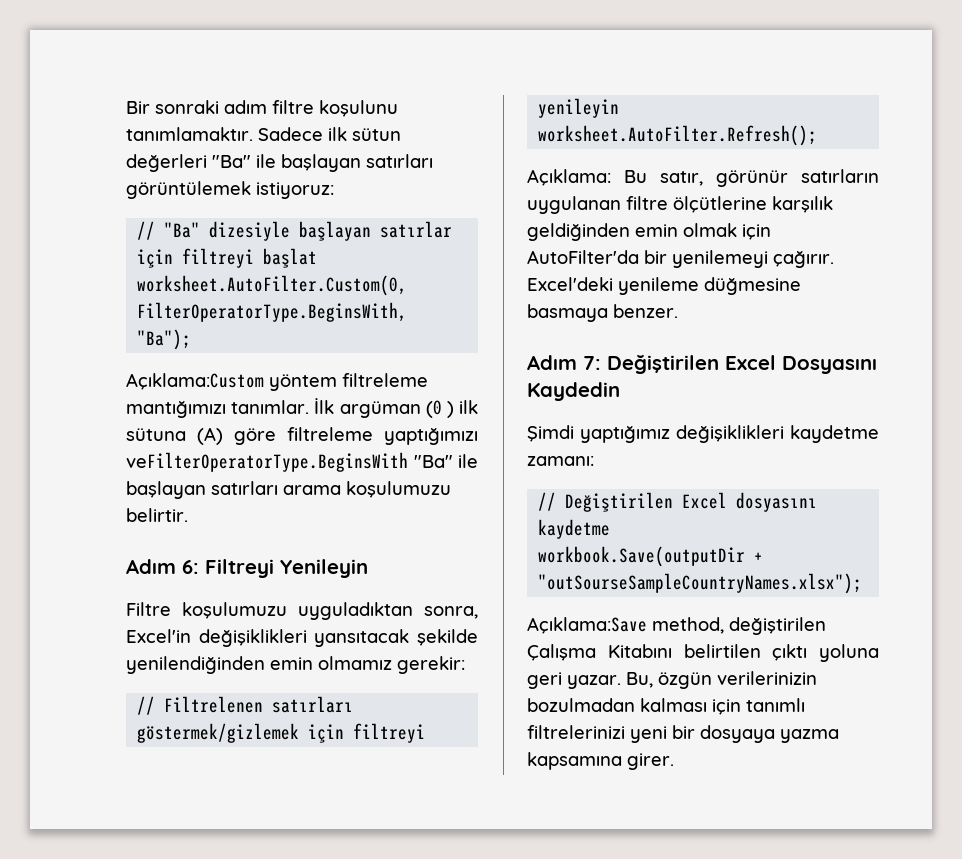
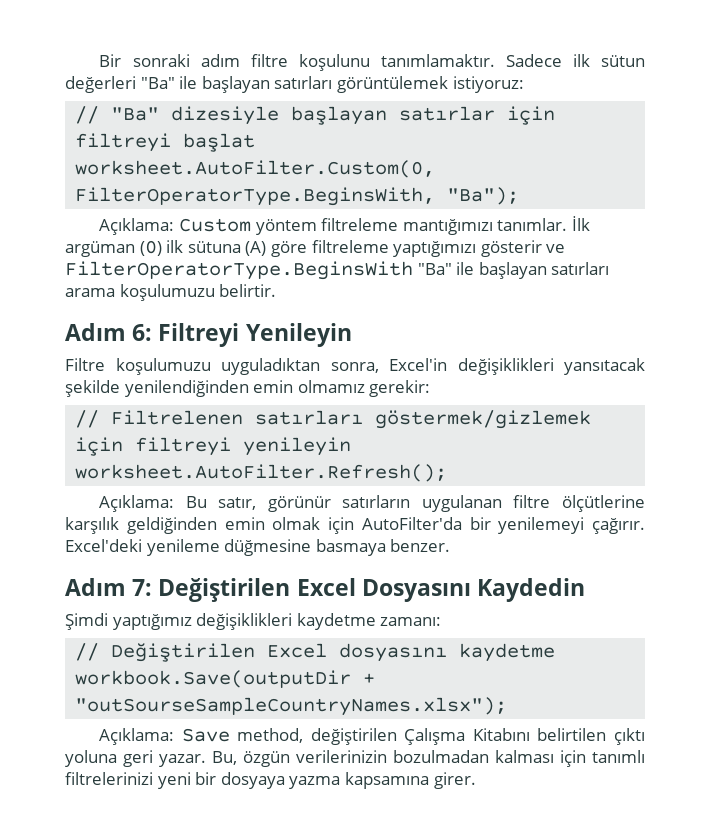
[126,373,264,390] Açıklama:Custom -> [99,218,252,235] Açıklama: Custom
[425,400,454,418] (0 ) -> [139,240,162,256] (0)
[126,452,408,472] veFilterOperatorType.BeginsWith -> [480,240,566,257] [65,261,413,280] gösterir ve FilterOperatorType.BeginsWith
[527,617,647,634] Açıklama:Save -> [99,728,230,745] Açıklama: Save

